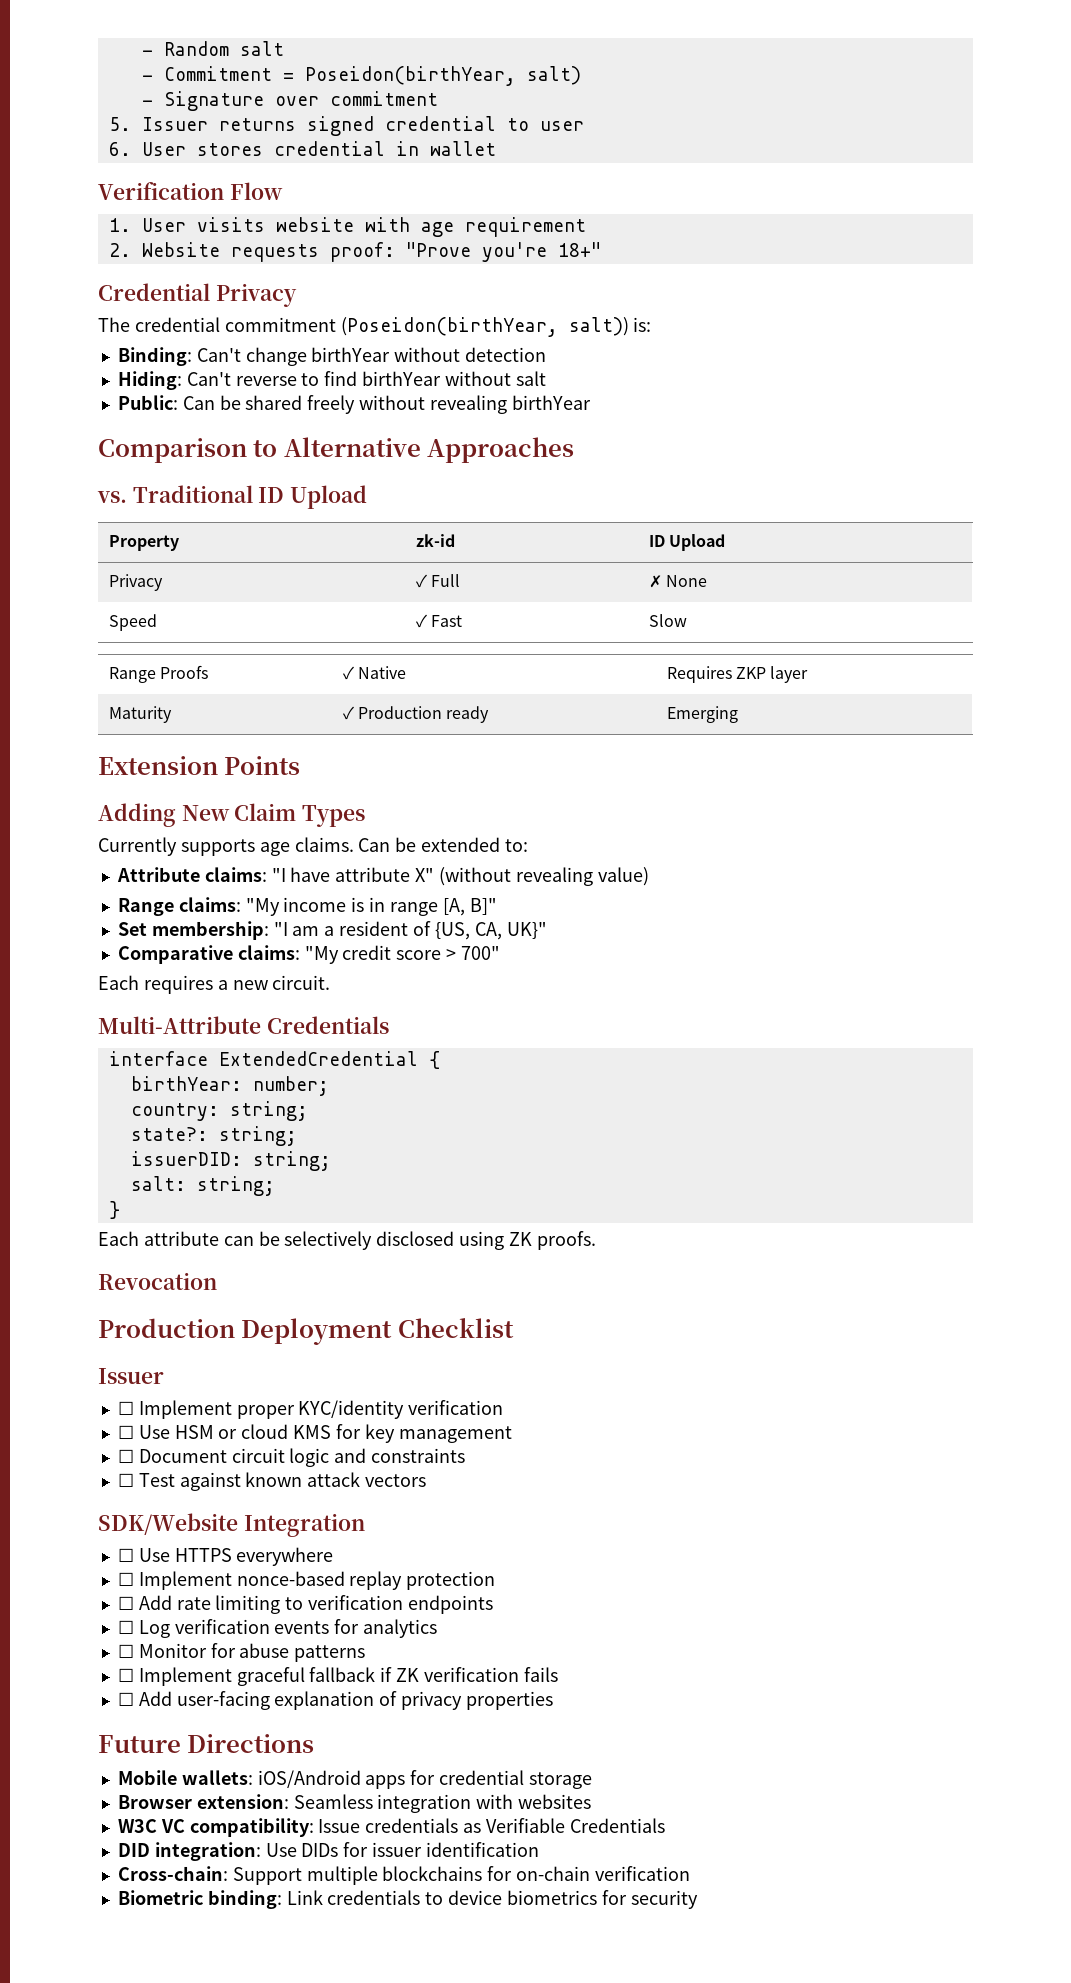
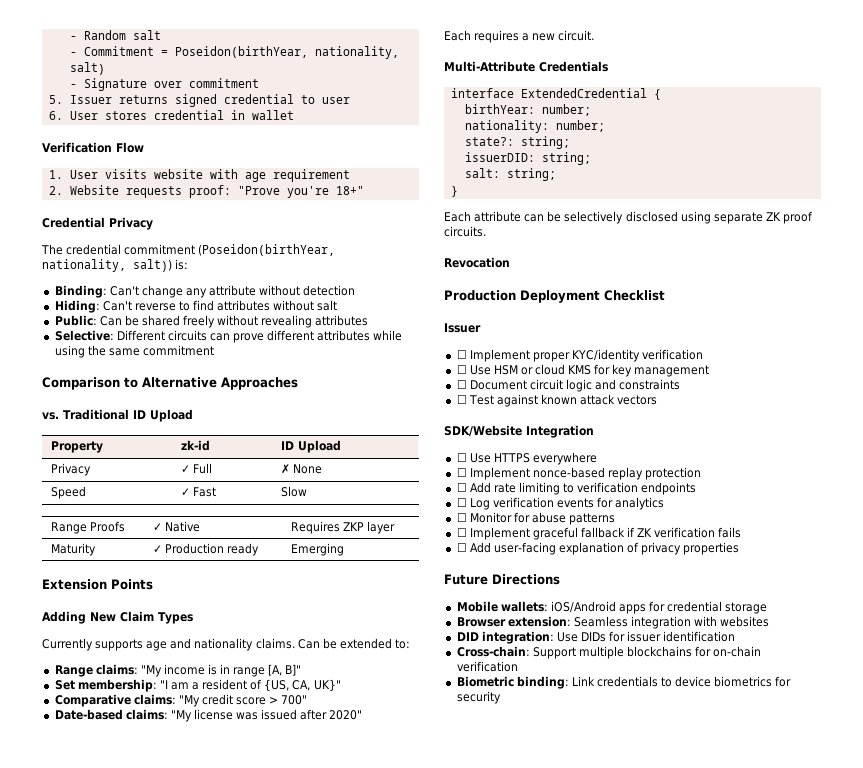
(516, 76) none -> [314,46,399,59] nationality,
(558, 327) none -> [42,259,126,272] nationality,
[311,347,391,362] birthYear -> [185,285,257,298] any attribute
[362,371,442,386] birthYear -> [217,300,271,311] attributes
[511,395,591,410] birthYear -> [315,315,369,326] [54,330,403,343] [54,345,214,358] attributes // Selective: Different circuits can prove different attributes while using the same commitment
(290, 849) none -> [170,638,254,651] and nationality
[116,867,649,886] // Attribute claims: "I have attribute X" (without revealing value) -> (410, 644) none
(500, 953) none -> [54,709,363,722] // Date-based claims: "My license was issued after 2020"
[130,1101,308,1121] country: string; -> [464,120,605,133] nationality: number;
[509,1231,596,1250] ZK proofs. -> [713,211,813,224] [444,226,486,237] separate ZK proof circuits.
[117,1818,665,1837] // W3C VC compatibility: Issue credentials as Verifiable Credentials -> (770, 621) none

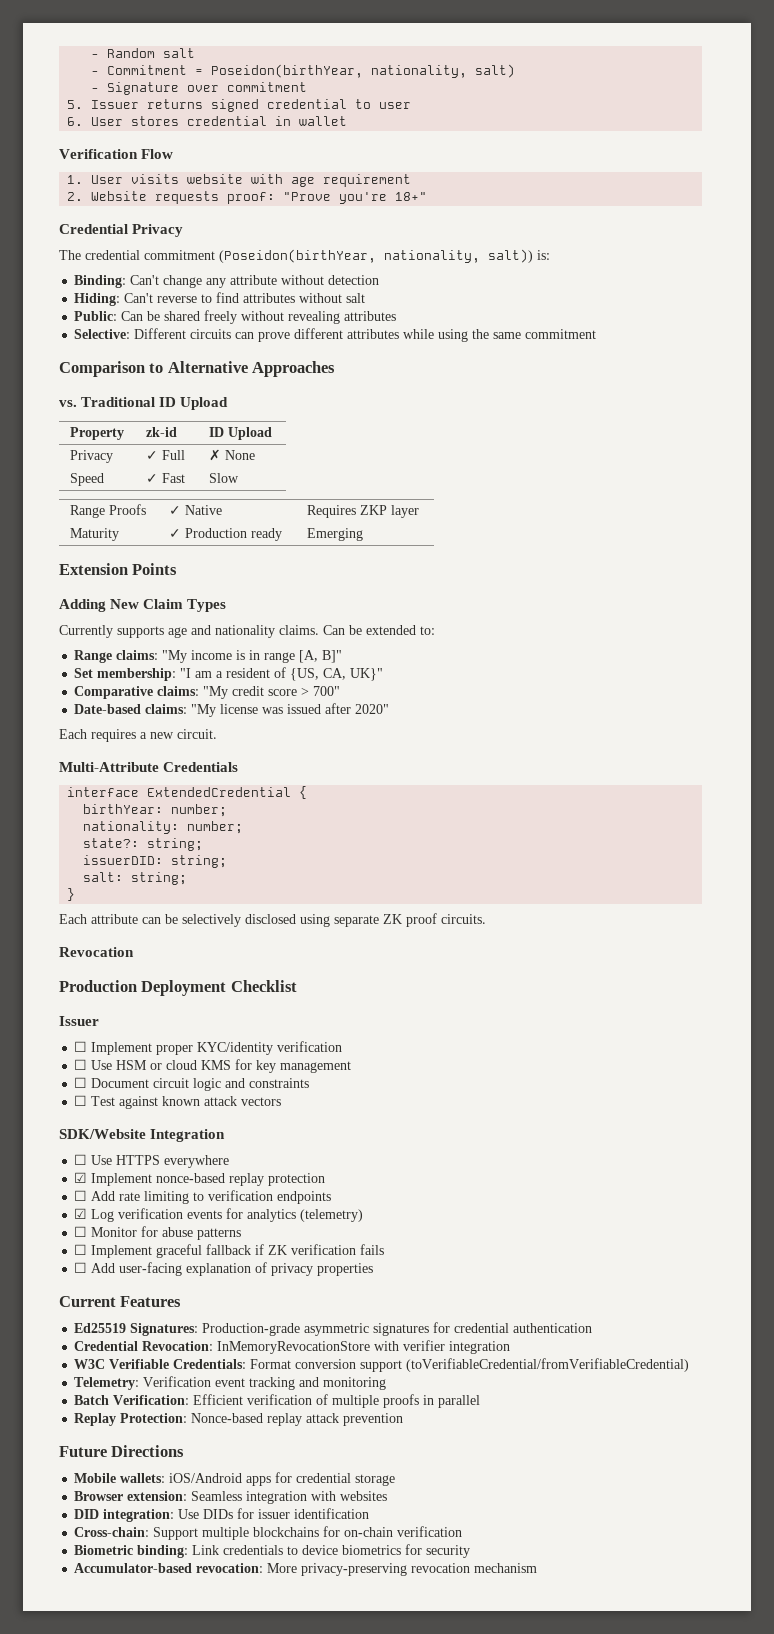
[456,468,467,477] ☐ -> [74,1172,88,1183] ☑
[456,498,467,507] ☐ -> [74,1208,88,1219] ☑
(665, 503) none -> [300,1209,364,1222] (telemetry)
(740, 548) none -> [59,1296,182,1307] [74,1322,593,1336] [74,1340,511,1354] [74,1358,690,1372] [74,1376,387,1390] [74,1394,481,1408] [74,1413,404,1426] // Current Features // Ed25519 Signatures: Production-grade asymmetric signatures for credential authentication // Credential Revocation: InMemoryRevocationStore with verifier integration // W3C Verifiable Credentials: Format conversion support (toVerifiableCredential/fromVerifiableCredential) // Telemetry: Verification event tracking and monitoring // Batch Verification: Efficient verification of multiple proofs in parallel // Replay Protection: Nonce-based replay attack prevention
(501, 697) none -> [74,1563,538,1576] // Accumulator-based revocation: More privacy-preserving revocation mechanism

